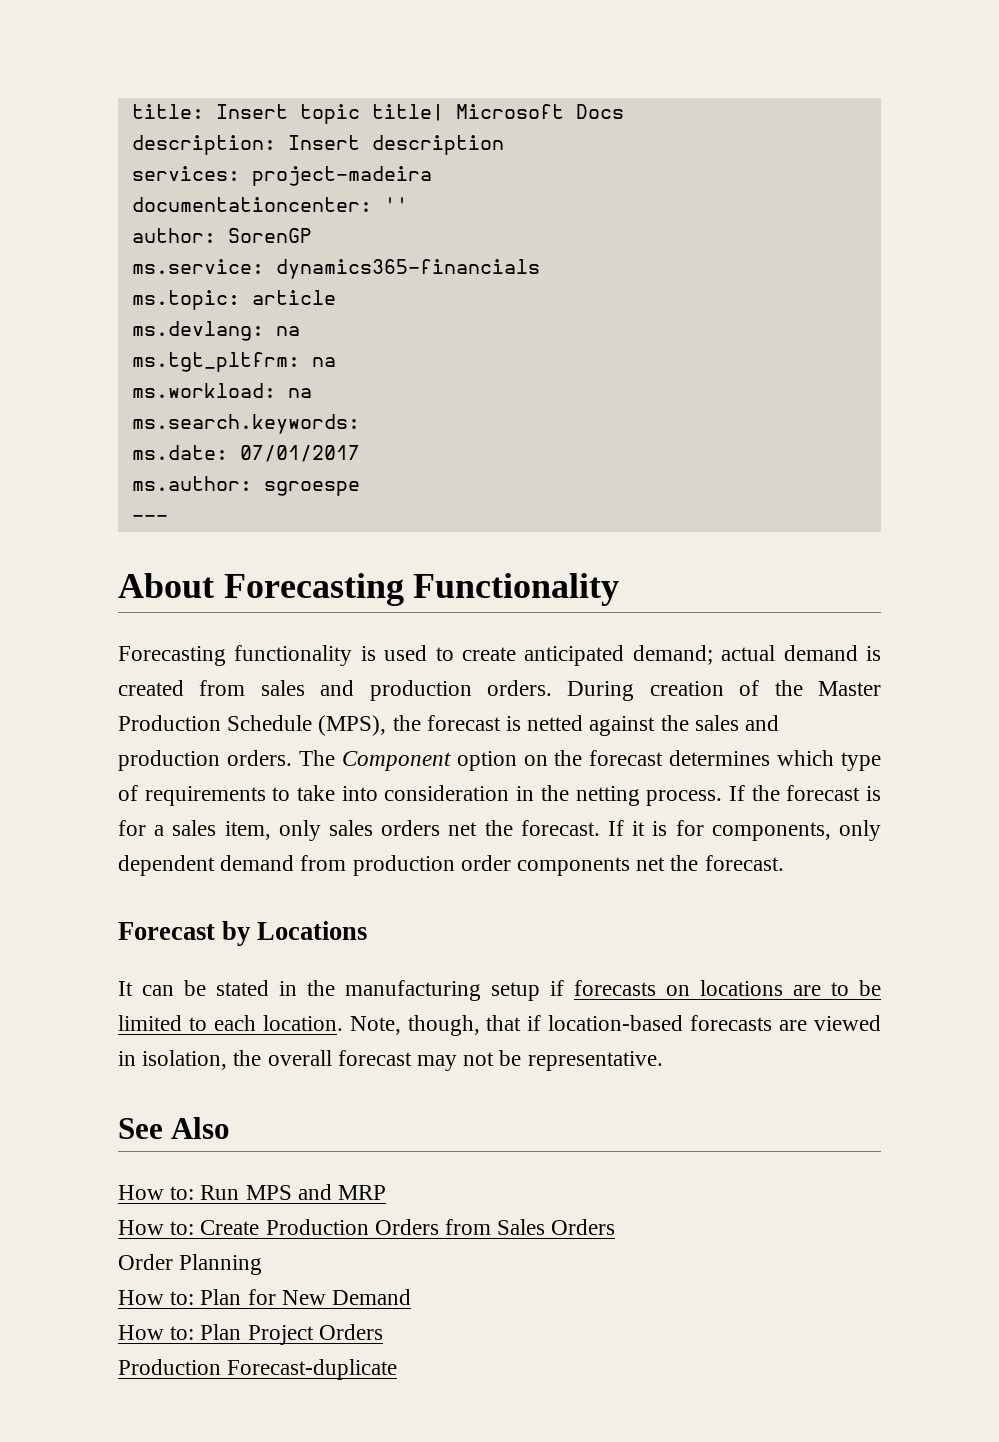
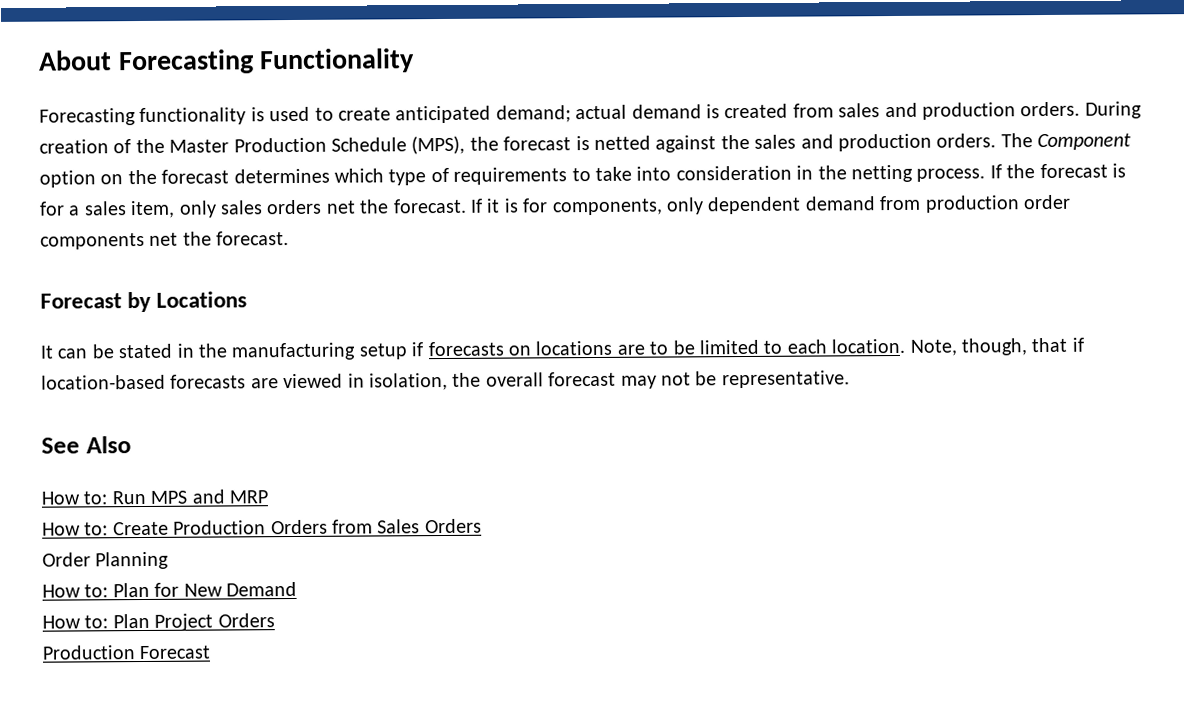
[131,104,624,124] [131,135,504,155] [131,166,432,186] [131,197,408,212] [131,228,312,243] [131,259,540,279] [131,290,336,310] [131,321,300,341] [131,352,336,372] [131,383,312,398] [131,414,360,434] [131,445,360,462] [131,476,360,496] [131,515,168,522] title: Insert topic title| Microsoft Docs // description: Insert description // services: project-madeira // documentationcenter: '' // author: SorenGP // ms.service: dynamics365-financials // ms.topic: article // ms.devlang: na // ms.tgt_pltfrm: na // ms.workload: na // ms.search.keywords: // ms.date: 07/01/2017 // ms.author: sgroespe // --- // -> (38, 60) none
[227,1359,398,1380] Forecast-duplicate -> [139,645,211,660] Forecast

